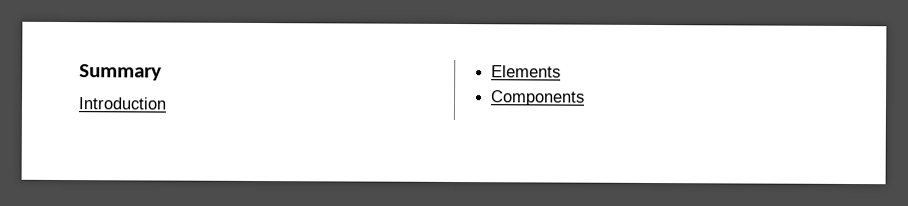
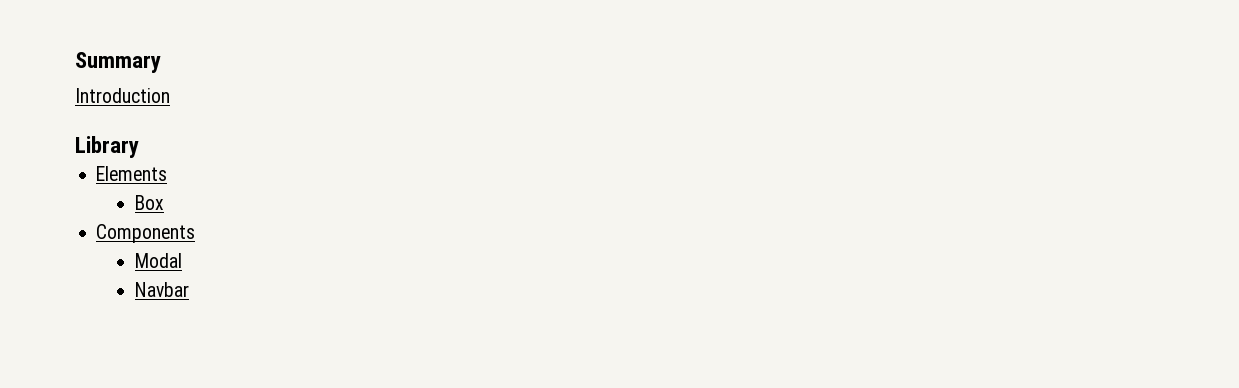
(167, 103) none -> [75,136,139,158] // Library
(562, 71) none -> [134,195,164,210] // Box
(586, 98) none -> [134,253,182,268] [134,282,189,297] // Modal // Navbar

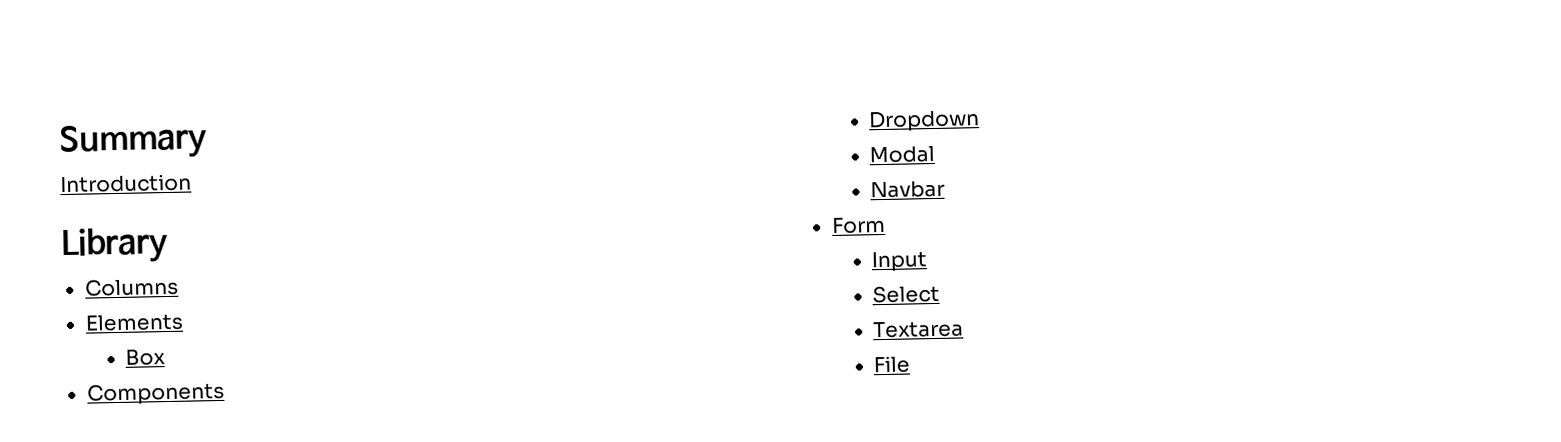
(139, 147) none -> [84,277,179,297] // Columns
(196, 233) none -> [868,109,981,133] // Dropdown
(189, 289) none -> [830,216,886,235] [871,251,929,273] [872,284,941,304] [872,320,965,339] [873,355,911,374] // Form // Input // Select // Textarea // File

